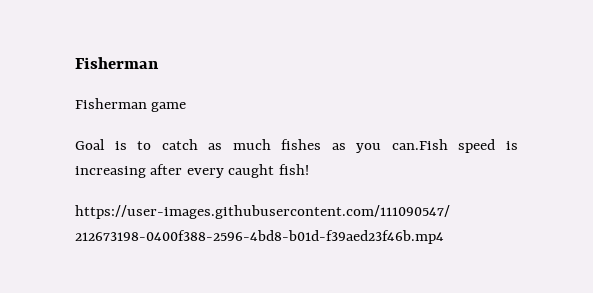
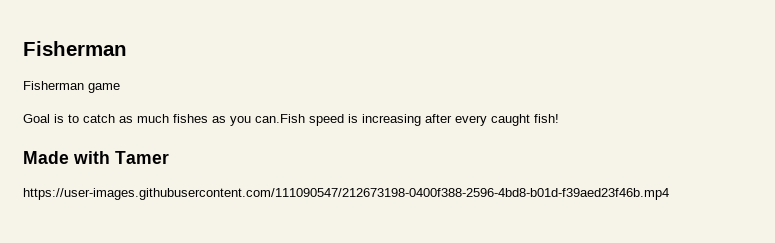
(309, 169) none -> [23,151,169,164] // Made with Tamer

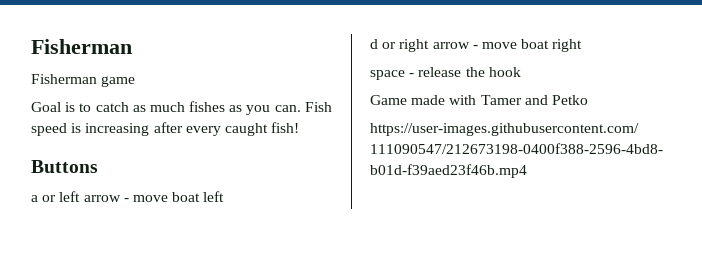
[255,114,305,123] can.Fish -> [274,102,332,112] can. Fish
[23,151,69,164] Made -> [31,160,98,173] [31,191,225,202] [370,39,583,52] [370,67,521,80] [370,95,446,105] Buttons // a or left arrow - move boat left // d or right arrow - move boat right // space - release the hook // Game made
(169, 157) none -> [524,95,588,105] and Petko

